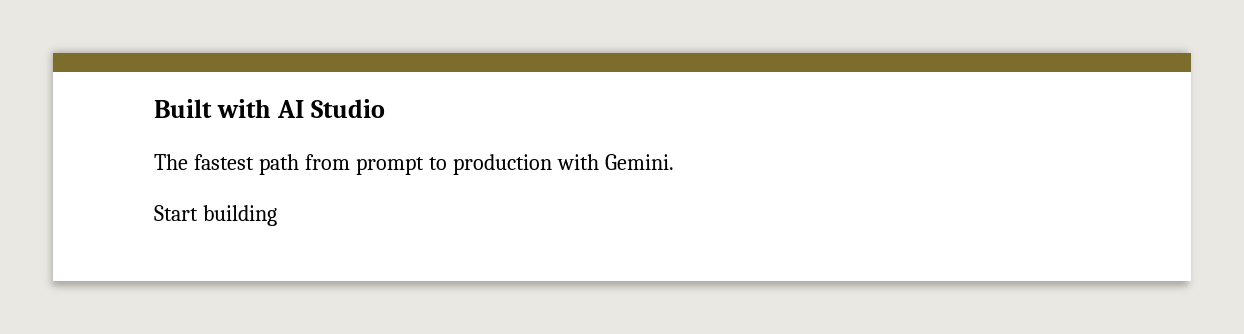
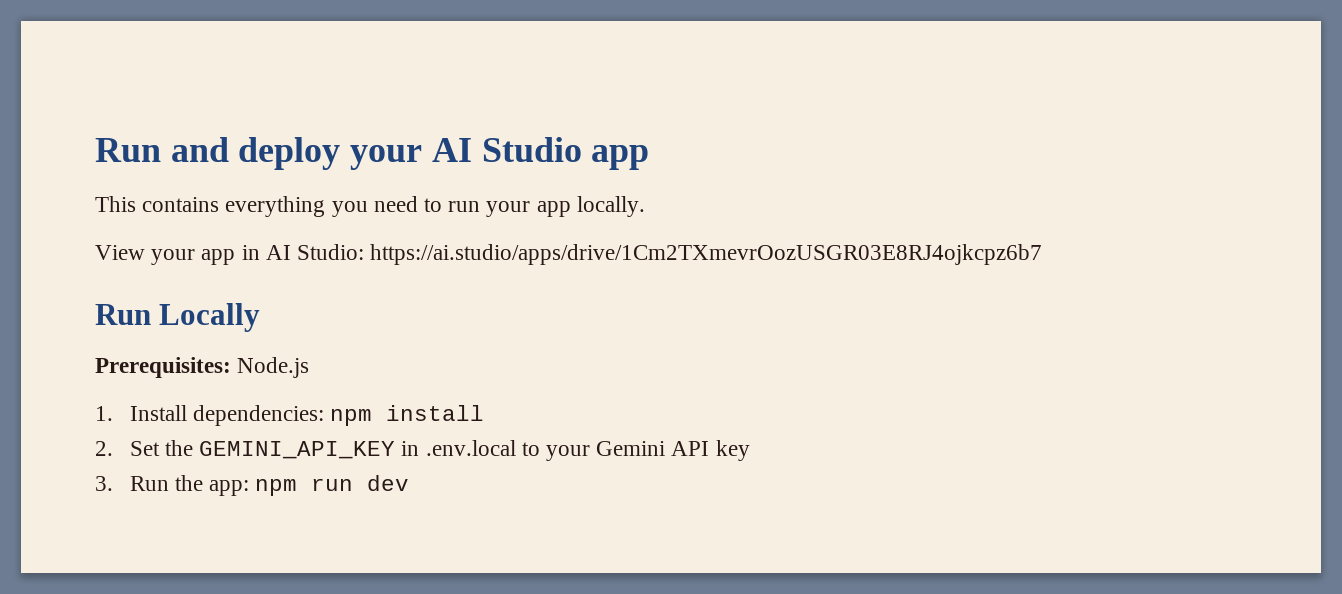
[154,99,385,118] [154,154,674,175] [154,205,277,226] Built with AI Studio // The fastest path from prompt to production with Gemini. // Start building -> [95,137,650,170] [95,196,645,217] [95,244,1043,265] [95,303,261,332] [95,357,310,378] [95,405,485,426] [95,440,750,461] [95,475,410,496] Run and deploy your AI Studio app // This contains everything you need to run your app locally. // View your app in AI Studio: https://ai.studio/apps/drive/1Cm2TXmevrOozUSGR03E8RJ4ojkcpz6b7 // Run Locally // Prerequisites: Node.js // 1. Install dependencies: npm install // 2. Set the GEMINI_API_KEY in .env.local to your Gemini API key // 3. Run the app: npm run dev

